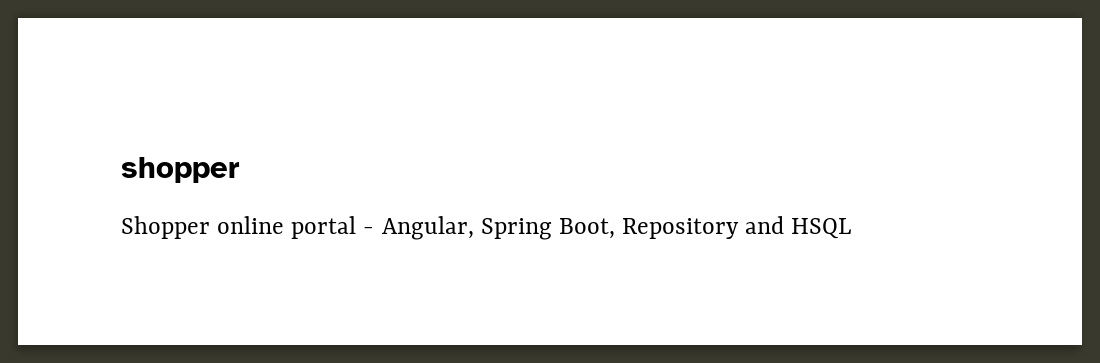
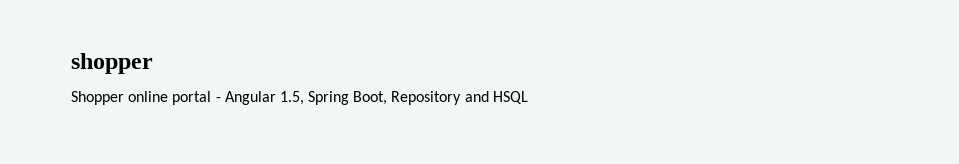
[381,216,474,240] Angular, -> [224,91,304,105] Angular 1.5,

